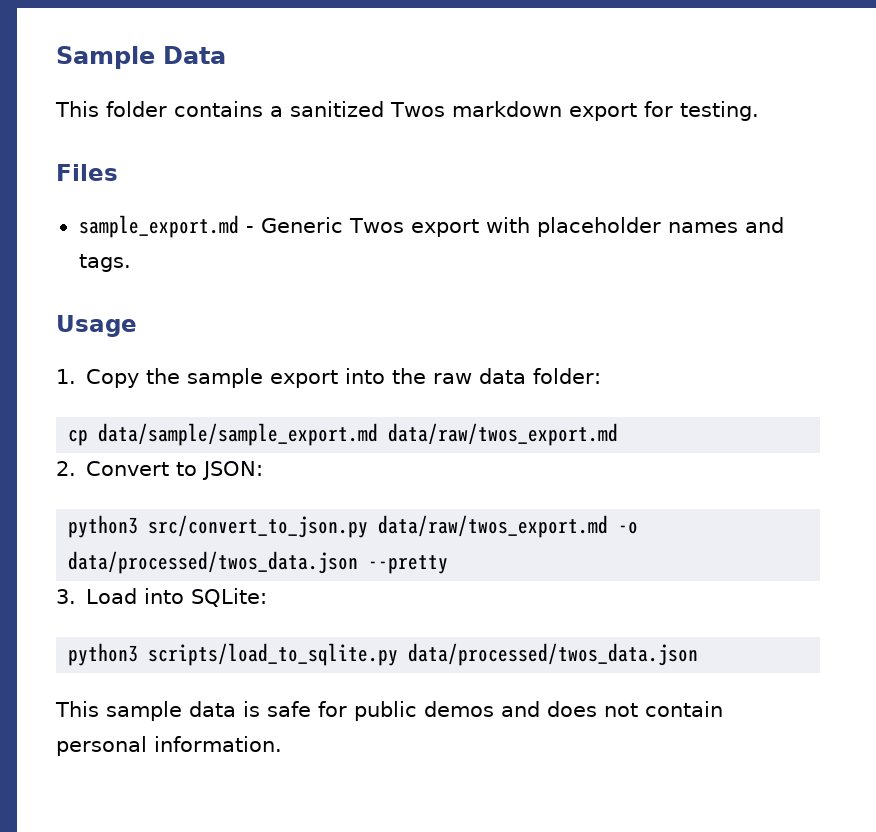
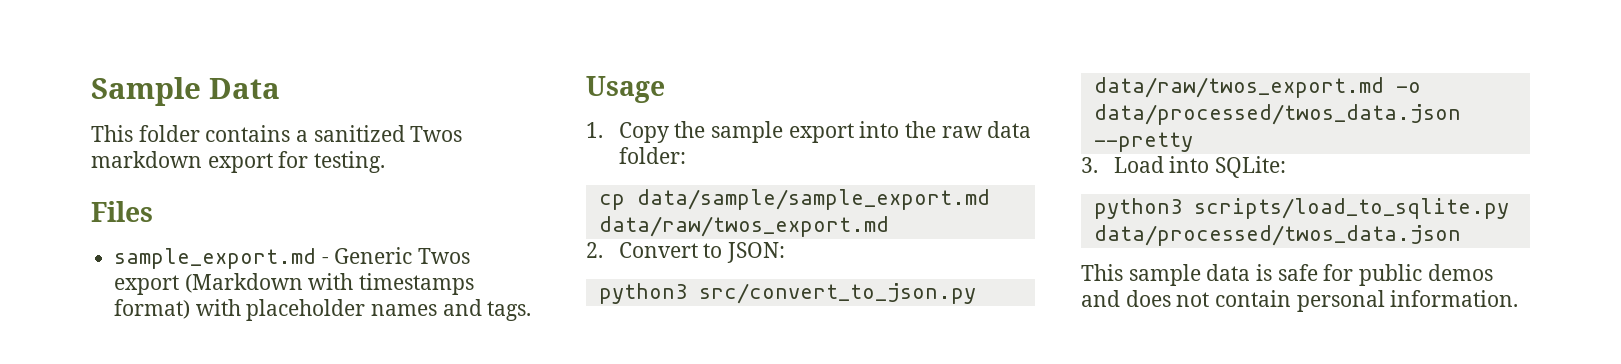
(479, 228) none -> [184,273,475,295] [114,299,191,319] (Markdown with timestamps format)

